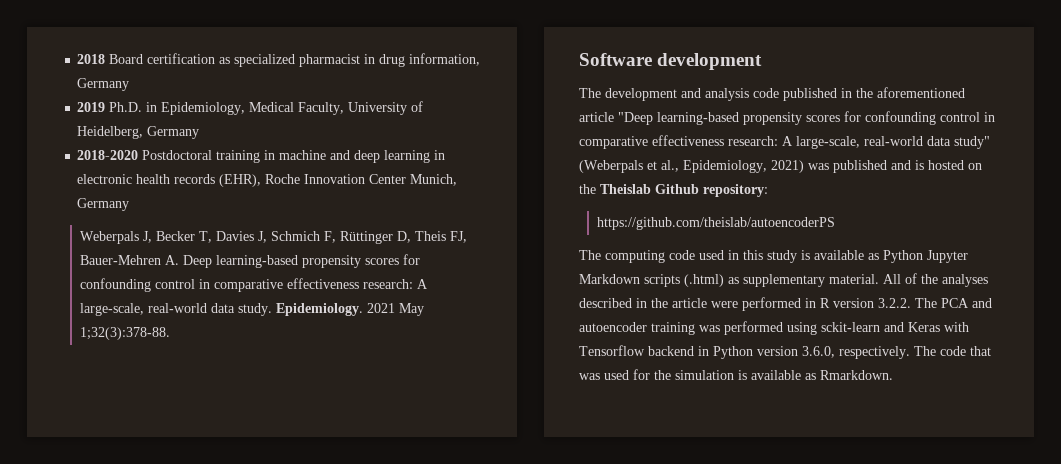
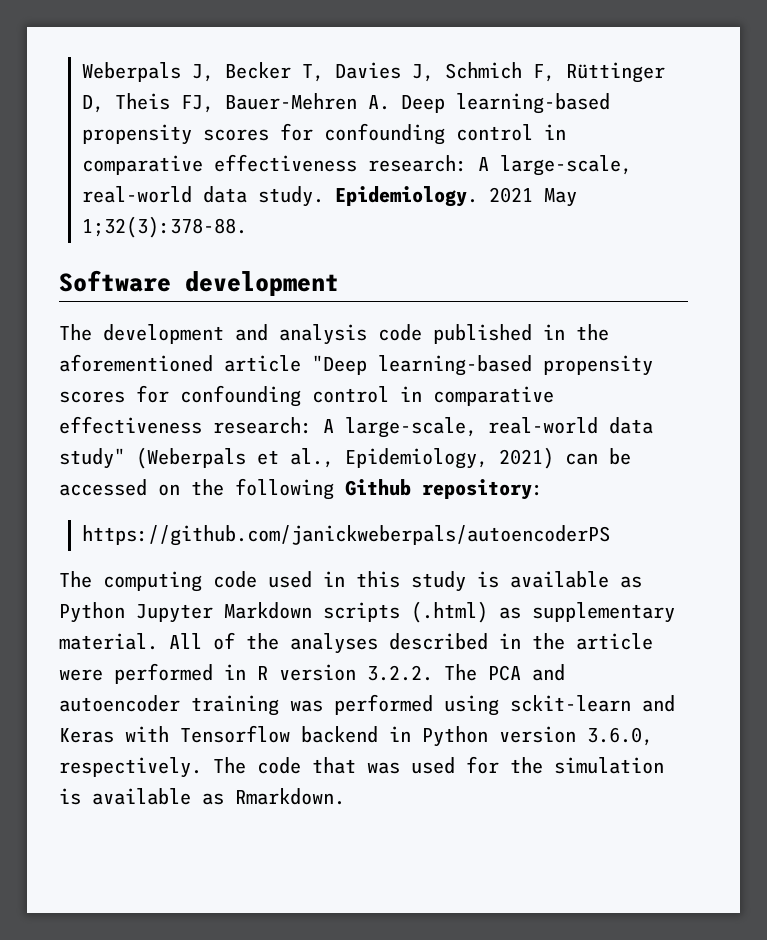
[77,53,481,67] [77,78,130,91] [77,101,424,115] [77,126,200,139] [77,150,446,163] [77,174,458,187] [77,198,130,211] 2018 Board certification as specialized pharmacist in drug information, Germany // 2019 Ph.D. in Epidemiology, Medical Faculty, University of Heidelberg, Germany // 2018-2020 Postdoctoral training in machine and deep learning in electronic health records (EHR), Roche Innovation Center Munich, Germany // -> (82, 72) none
[808,160,964,173] was published and is hosted -> [565,448,631,465] [59,479,147,496] can be accessed
[600,184,651,194] Theislab -> [235,478,334,500] following
[596,217,835,230] https://github.com/theislab/autoencoderPS -> [82,525,611,546] https://github.com/janickweberpals/autoencoderPS

